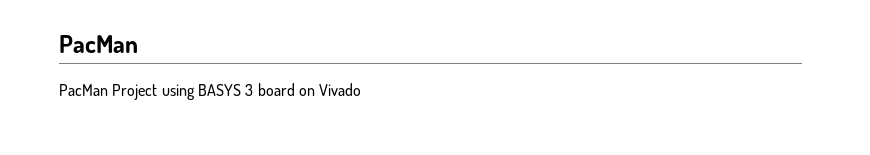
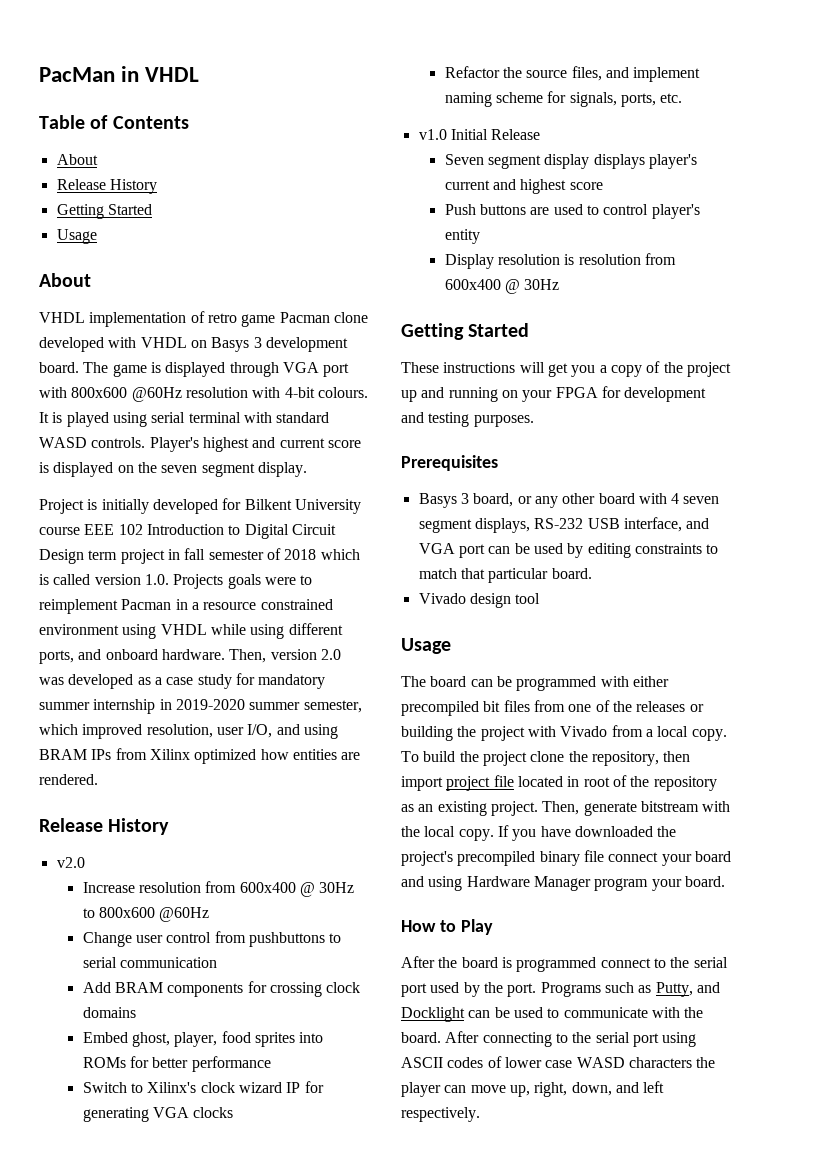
[59,35,138,53] [59,83,362,100] PacMan // PacMan Project using BASYS 3 board on Vivado -> [39,66,200,82] [39,115,189,129] [56,154,98,165] [56,179,157,194] [56,204,152,219] [56,229,97,244] [39,273,91,287] [39,311,368,327] [39,337,348,352] [39,362,350,377] [39,387,368,402] [39,412,330,427] [39,437,361,452] [39,462,307,477] [39,498,361,514] [39,524,336,539] [39,548,360,564] [39,574,313,589] [39,599,333,614] [39,623,343,639] [39,649,341,664] [39,673,326,689] [39,699,362,714] [39,724,338,739] [39,748,361,764] [39,774,98,785] [39,818,170,835] [56,857,85,868] [82,881,355,897] [82,907,210,922] [82,931,342,947] [82,957,217,968] [82,981,361,997] [82,1007,136,1018] [82,1031,324,1047] [82,1056,271,1072] [82,1081,324,1093] [82,1107,234,1122] [444,66,701,82] [444,91,683,107] [418,129,541,140] [444,154,697,169] [444,179,603,194] [444,204,700,219] [444,229,480,244] [444,253,676,269] [444,279,560,294] [401,323,530,340] [401,361,731,377] [401,386,707,402] [401,412,534,427] [401,455,498,471] [418,493,720,508] [418,517,710,533] [418,543,719,558] [418,568,592,583] [418,593,541,608] [401,638,451,654] [401,676,669,691] [401,700,704,716] [401,725,727,741] [401,751,691,766] [401,775,717,791] [401,801,731,816] [401,825,677,841] [401,850,731,866] [401,876,725,891] [401,919,493,935] [401,956,728,972] [401,982,720,997] [401,1007,704,1022] [401,1031,697,1047] [401,1056,716,1068] [401,1081,665,1097] [401,1107,480,1122] PacMan in VHDL // Table of Contents // About // Release History // Getting Started // Usage // About // VHDL implementation of retro game Pacman clone developed with VHDL on Basys 3 development board. The game is displayed through VGA port with 800x600 @60Hz resolution with 4-bit colours. It is played using serial terminal with standard WASD controls. Player's highest and current score is displayed on the seven segment display. // Project is initially developed for Bilkent University course EEE 102 Introduction to Digital Circuit Design term project in fall semester of 2018 which is called version 1.0. Projects goals were to reimplement Pacman in a resource constrained environment using VHDL while using different ports, and onboard hardware. Then, version 2.0 was developed as a case study for mandatory summer internship in 2019-2020 summer semester, which improved resolution, user I/O, and using BRAM IPs from Xilinx optimized how entities are rendered. // Release History // v2.0 // Increase resolution from 600x400 @ 30Hz to 800x600 @60Hz // Change user control from pushbuttons to serial communication // Add BRAM components for crossing clock domains // Embed ghost, player, food sprites into ROMs for better performance // Switch to Xilinx's clock wizard IP for generating VGA clocks // Refactor the source files, and implement naming scheme for signals, ports, etc. // v1.0 Initial Release // Seven segment display displays player's current and highest score // Push buttons are used to control player's entity // Display resolution is resolution from 600x400 @ 30Hz // Getting Started // These instructions will get you a copy of the project up and running on your FPGA for development and testing purposes. // Prerequisites // Basys 3 board, or any other board with 4 seven segment displays, RS-232 USB interface, and VGA port can be used by editing constraints to match that particular board. // Vivado design tool // Usage // The board can be programmed with either precompiled bit files from one of the releases or building the project with Vivado from a local copy. To build the project clone the repository, then import project file located in root of the repository as an existing project. Then, generate bitstream with the local copy. If you have downloaded the project's precompiled binary file connect your board and using Hardware Manager program your board. // How to Play // After the board is programmed connect to the serial port used by the port. Programs such as Putty, and Docklight can be used to communicate with the board. After connecting to the serial port using ASCII codes of lower case WASD characters the player can move up, right, down, and left respectively.

